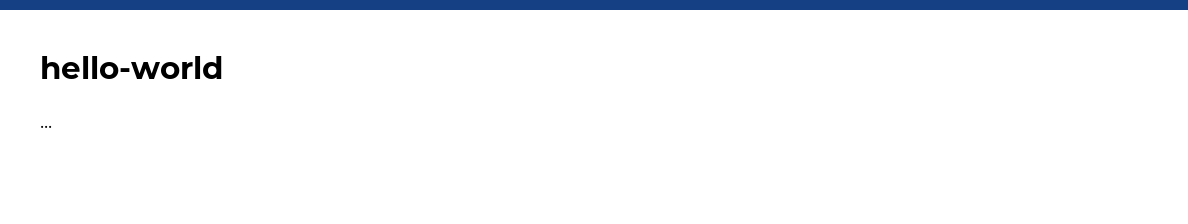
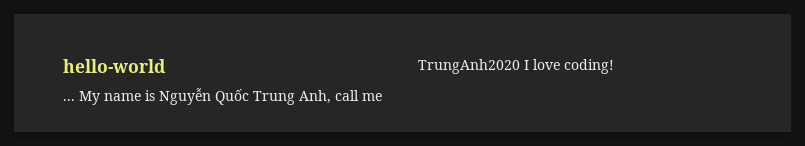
(52, 126) none -> [79,88,382,105] [418,59,614,74] My name is Nguyễn Quốc Trung Anh, call me TrungAnh2020 I love coding!

